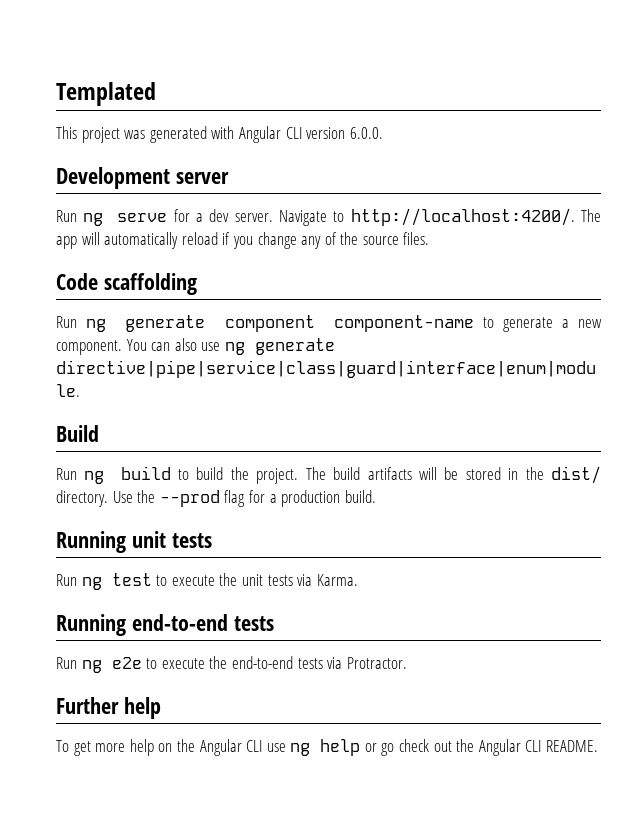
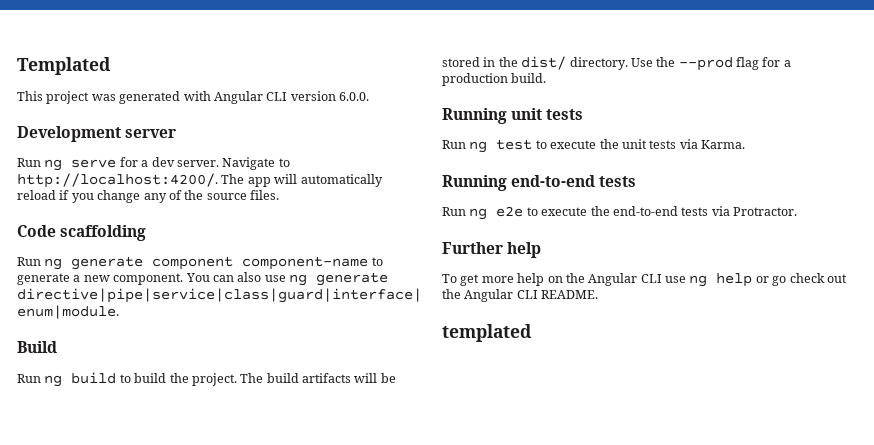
(599, 746) none -> [442,324,532,342] // templated

